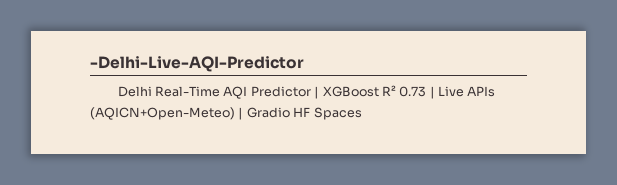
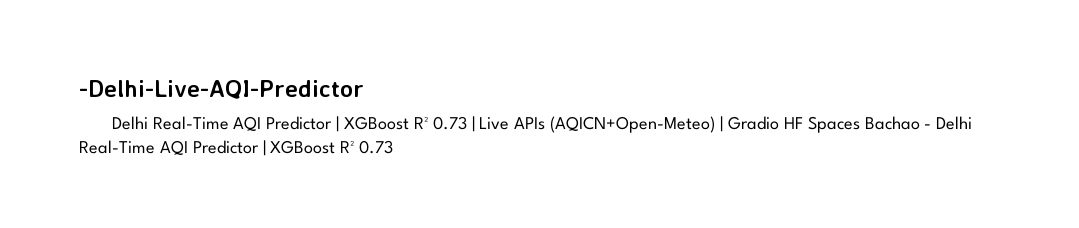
(362, 113) none -> [864,116,973,130] [79,140,394,156] Bachao - Delhi Real-Time AQI Predictor | XGBoost R² 0.73

